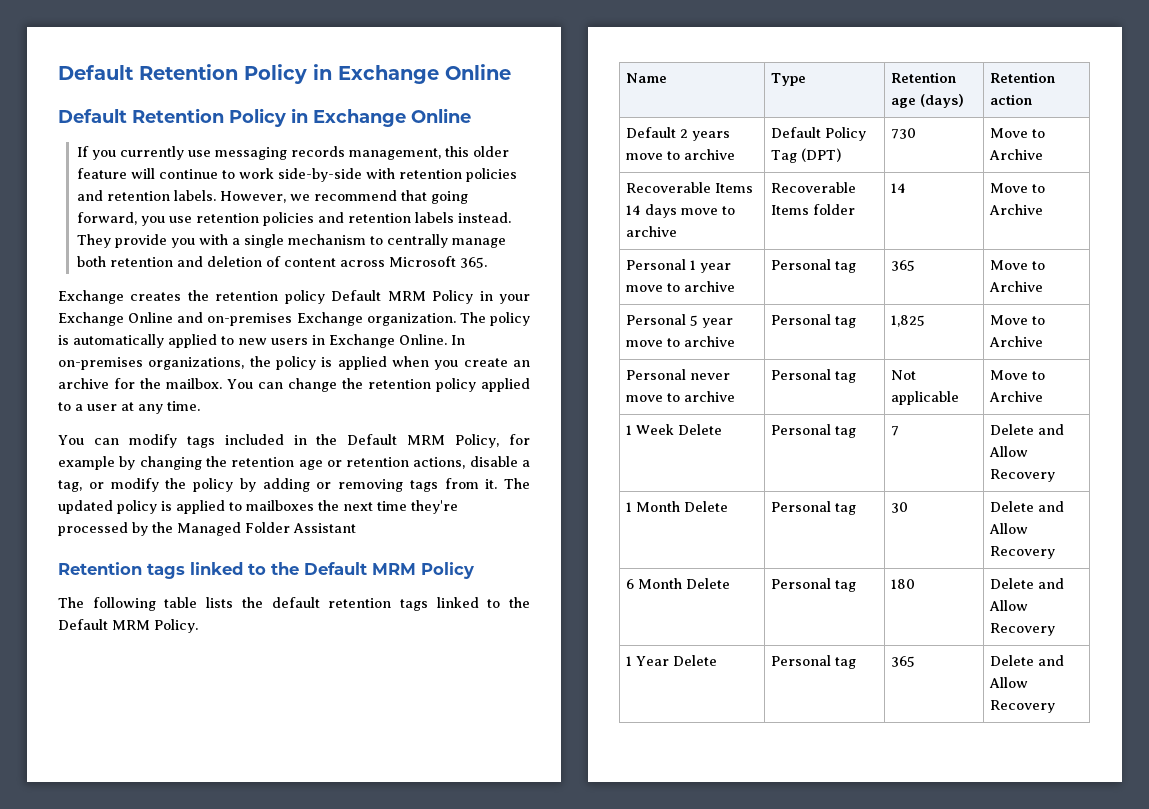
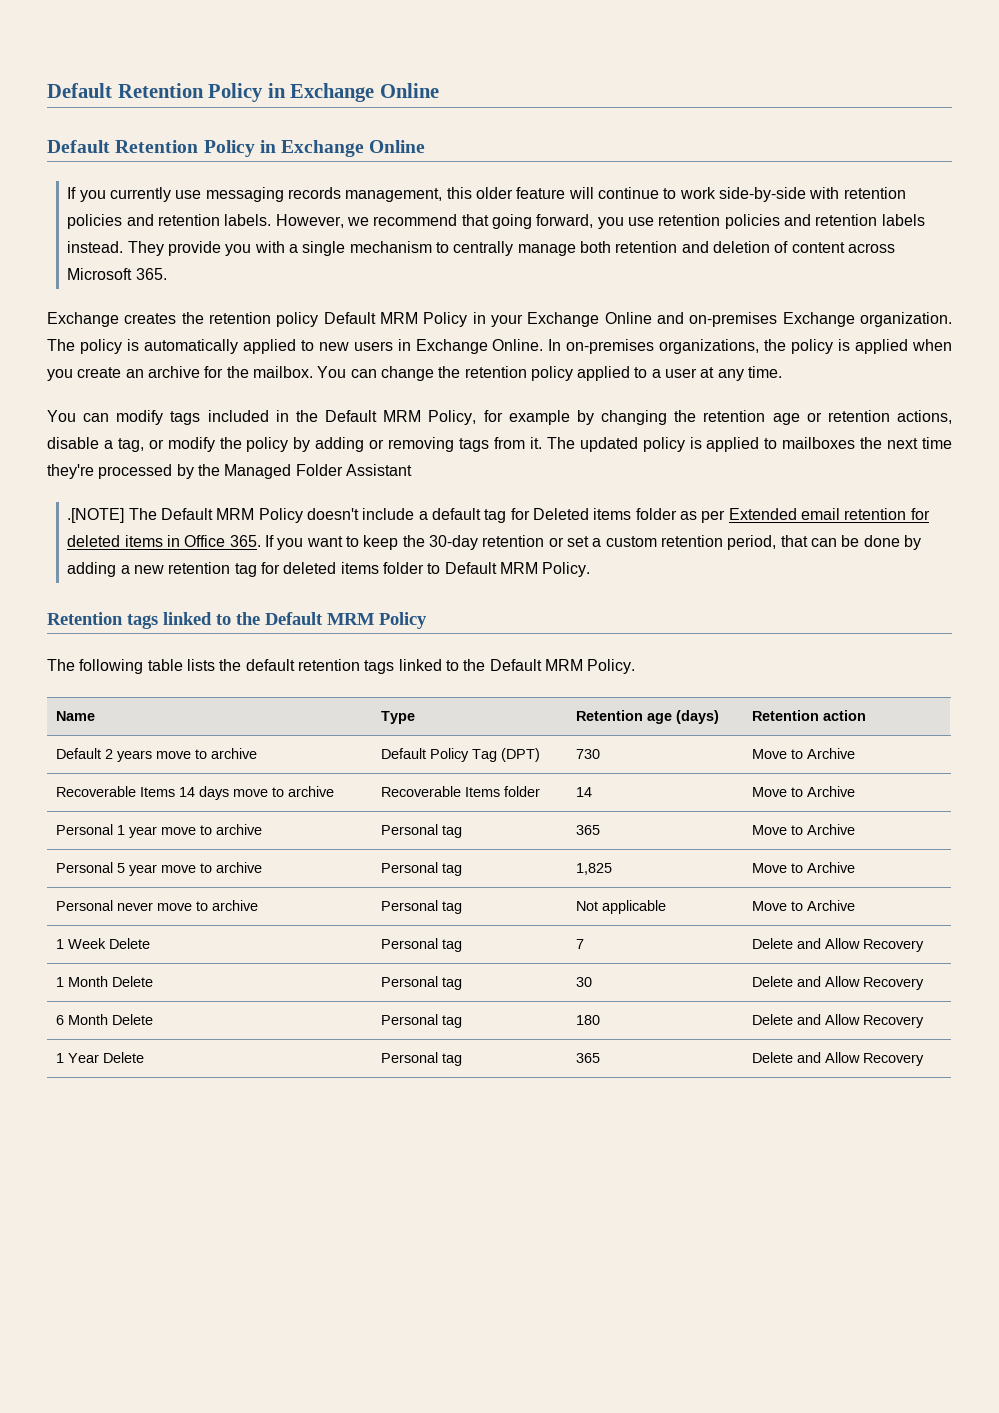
(356, 528) none -> [67,508,930,523] [67,535,921,550] [67,562,591,577] // .[NOTE] The Default MRM Policy doesn't include a default tag for Deleted items folder as per Extended email retention for deleted items in Office 365. If you want to keep the 30-day retention or set a custom retention period, that can be done by adding a new retention tag for deleted items folder to Default MRM Policy.

